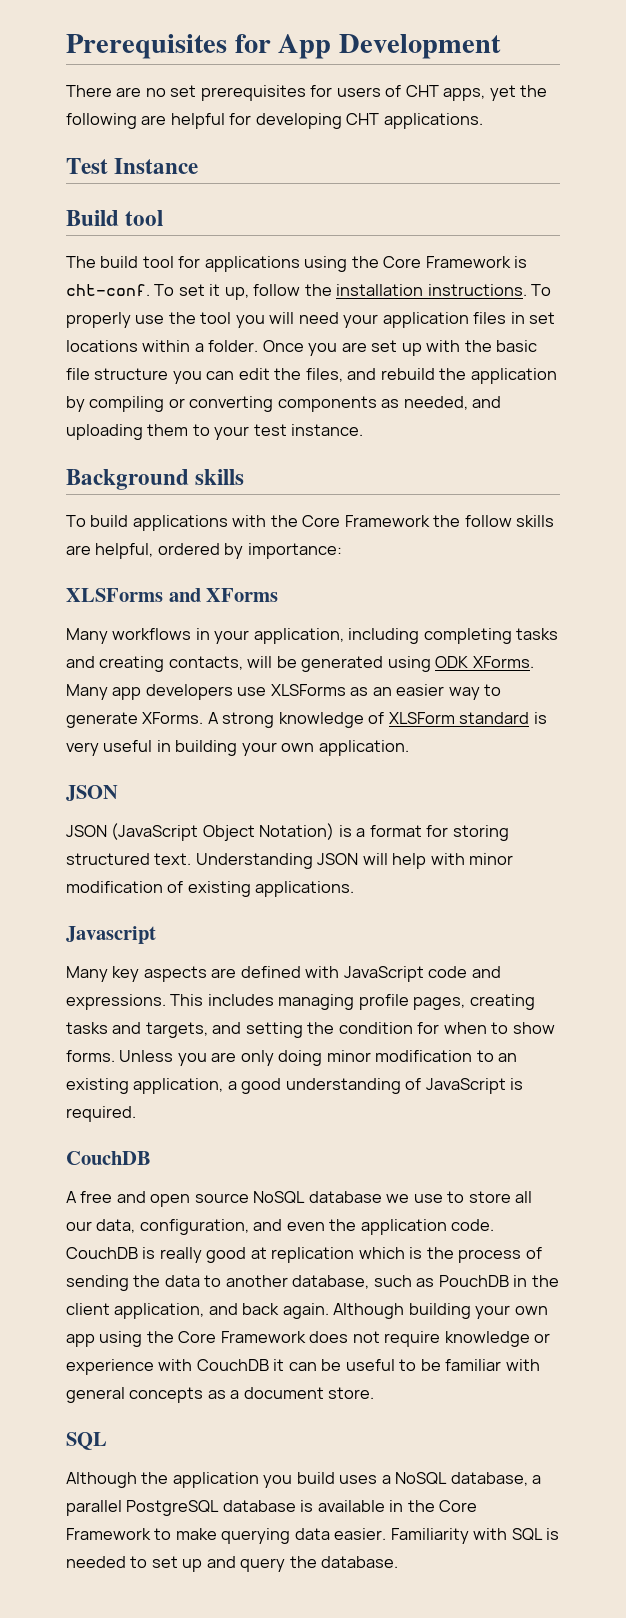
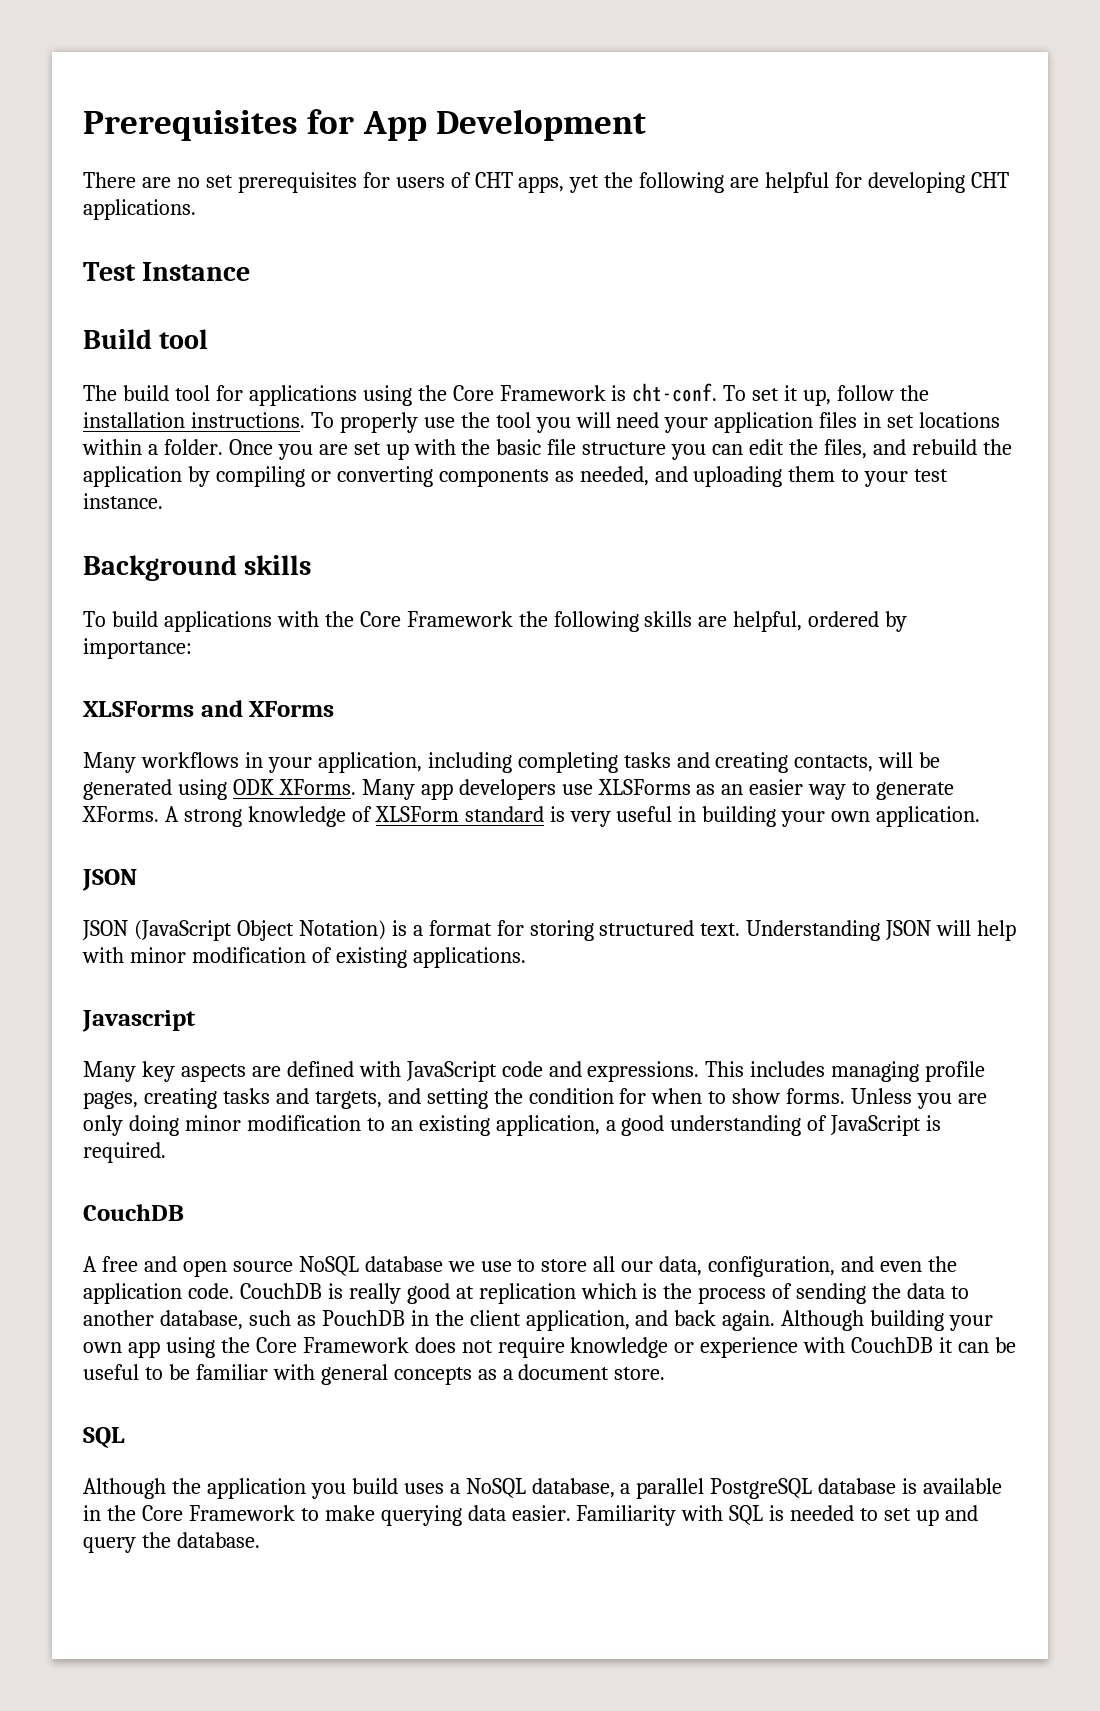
[464,515,512,527] follow -> [553,611,639,632] following

